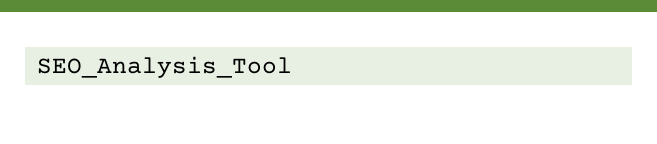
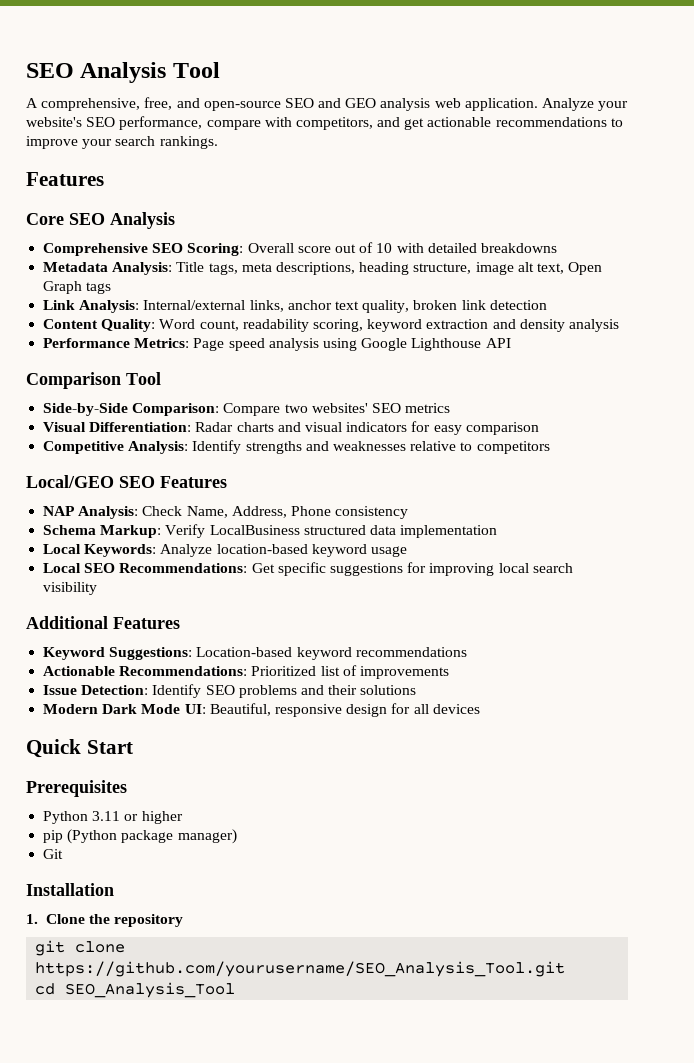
(37, 67) none -> [26,62,220,83] [26,97,629,111] [26,116,623,130] [26,136,218,149] [26,172,104,186] [26,212,175,229] [43,242,557,256] [43,262,603,275] [43,281,112,294] [43,300,547,313] [43,319,619,332] [43,338,511,351] [26,372,161,389] [43,403,451,416] [43,421,539,435] [43,440,550,454] [26,475,227,488] [43,506,409,519] [43,524,498,538] [43,544,407,557] [43,562,573,576] [43,582,98,595] [26,616,180,629] [43,647,467,660] [43,665,449,679] [43,684,417,698] [43,703,480,717] [26,739,133,758] [26,780,127,797] [43,811,183,824] [43,829,237,844] [43,849,64,859] [26,883,114,896] [26,914,184,927] [35,940,126,956] [35,961,566,977] [35,983,56,995] SEO Analysis Tool // A comprehensive, free, and open-source SEO and GEO analysis web application. Analyze your website's SEO performance, compare with competitors, and get actionable recommendations to improve your search rankings. // Features // Core SEO Analysis // Comprehensive SEO Scoring: Overall score out of 10 with detailed breakdowns // Metadata Analysis: Title tags, meta descriptions, heading structure, image alt text, Open Graph tags // Link Analysis: Internal/external links, anchor text quality, broken link detection // Content Quality: Word count, readability scoring, keyword extraction and density analysis // Performance Metrics: Page speed analysis using Google Lighthouse API // Comparison Tool // Side-by-Side Comparison: Compare two websites' SEO metrics // Visual Differentiation: Radar charts and visual indicators for easy comparison // Competitive Analysis: Identify strengths and weaknesses relative to competitors // Local/GEO SEO Features // NAP Analysis: Check Name, Address, Phone consistency // Schema Markup: Verify LocalBusiness structured data implementation // Local Keywords: Analyze location-based keyword usage // Local SEO Recommendations: Get specific suggestions for improving local search visibility // Additional Features // Keyword Suggestions: Location-based keyword recommendations // Actionable Recommendations: Prioritized list of improvements // Issue Detection: Identify SEO problems and their solutions // Modern Dark Mode UI: Beautiful, responsive design for all devices // Quick Start // Prerequisites // Python 3.11 or higher // pip (Python package manager) // Git // Installation // 1. Clone the repository // git clone https://github.com/yourusername/SEO_Analysis_Tool.git // cd

